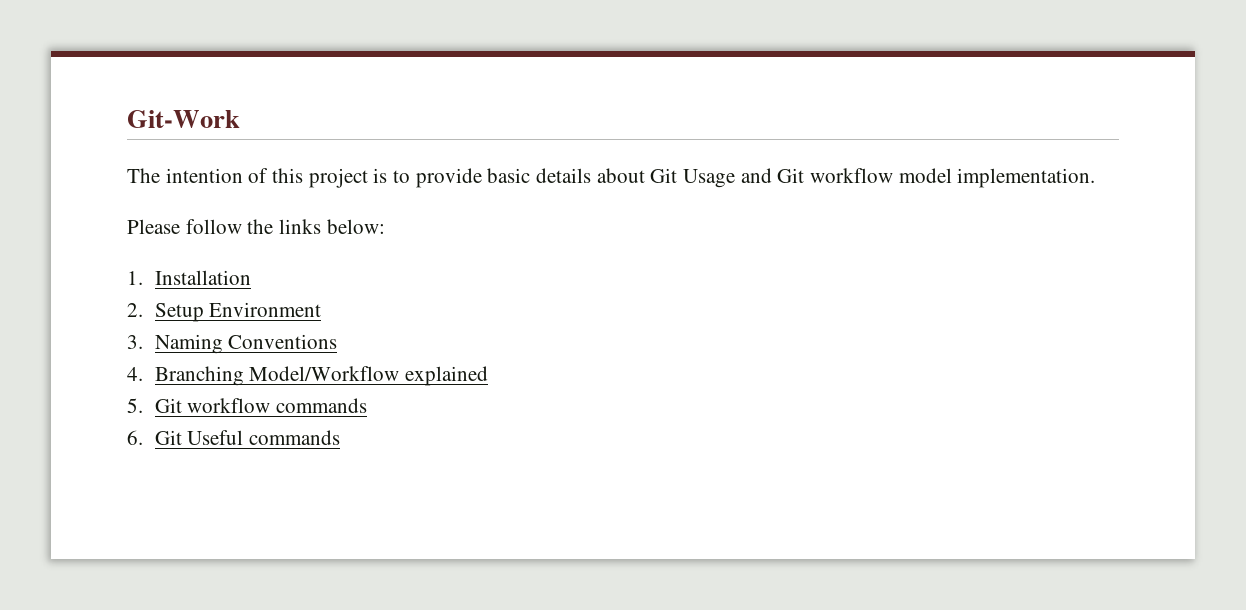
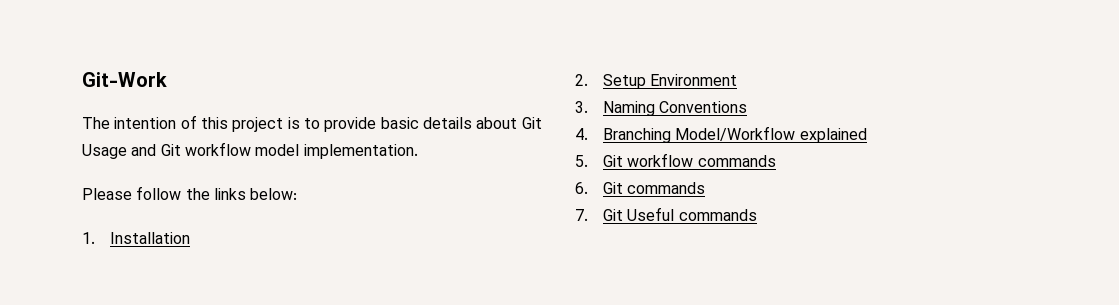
(182, 437) none -> [627,182,706,194] [575,209,624,221] commands // 7. Git

